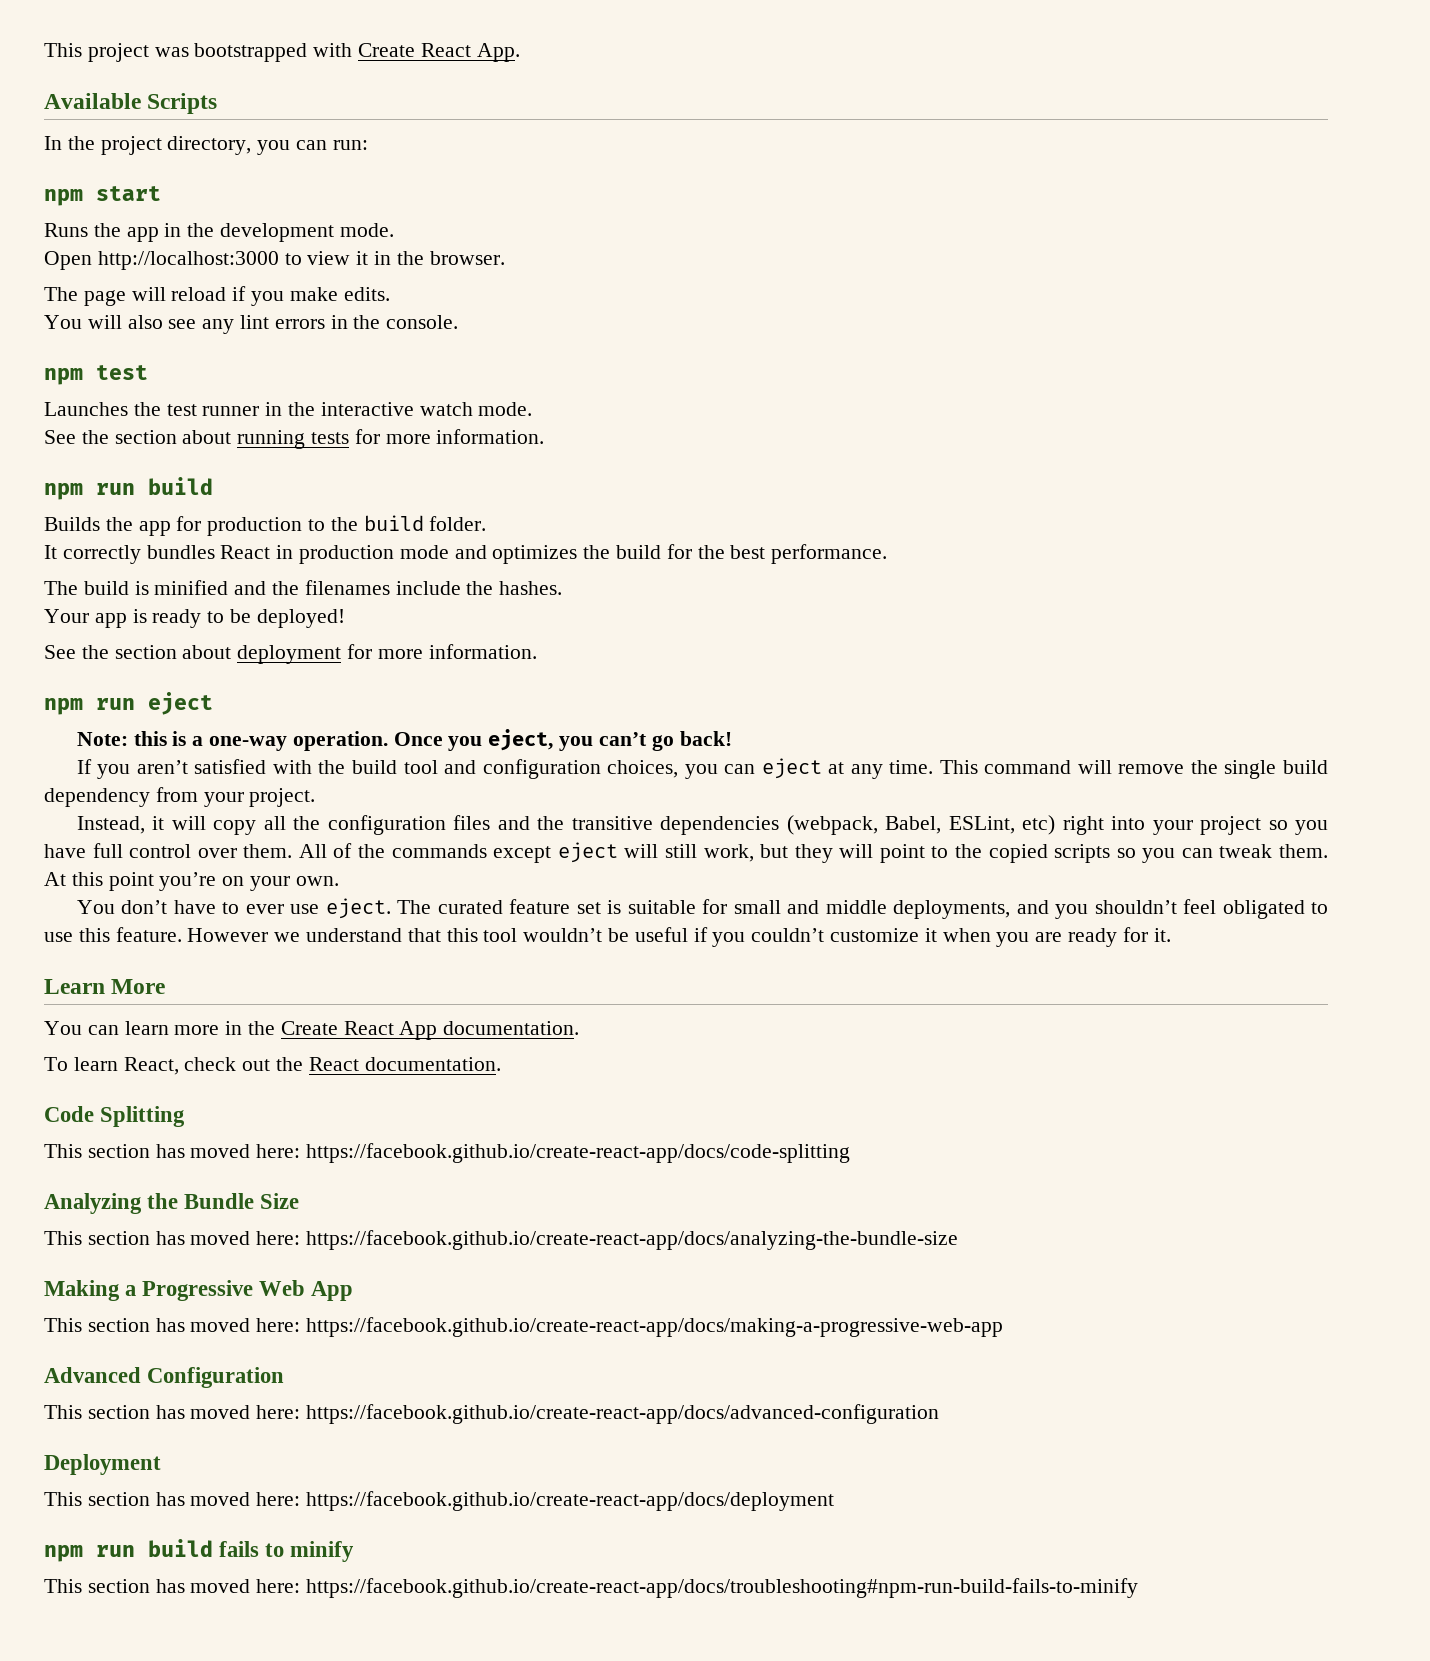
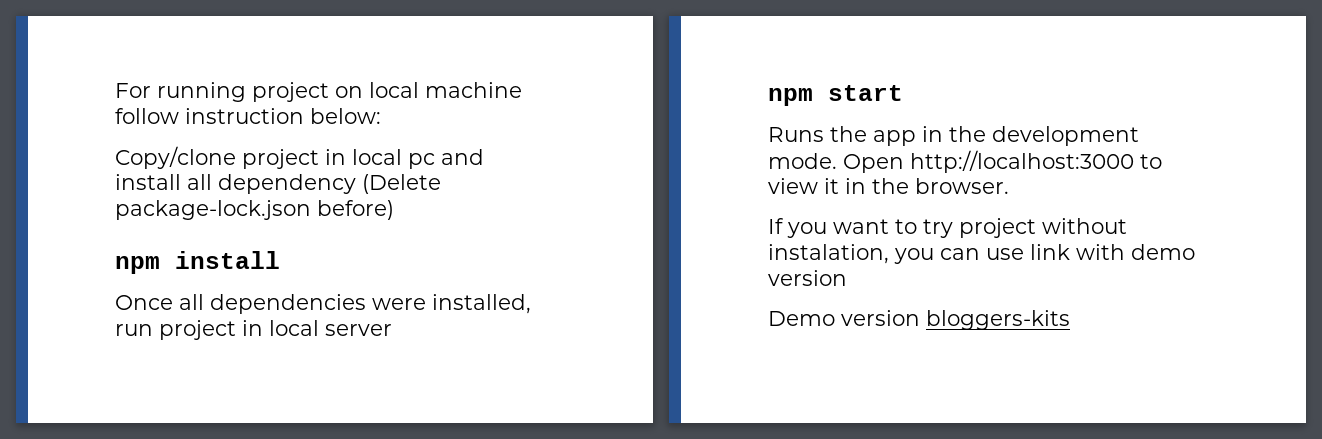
[44,43,520,62] [44,93,218,114] [44,136,368,155] This project was bootstrapped with Create React App. // Available Scripts // In the project directory, you can run: -> [115,82,522,102] [115,108,381,124] [115,146,484,169] [115,174,441,194] [115,200,394,220] [115,251,280,274] [115,294,531,314] [115,320,392,340] For running project on local machine follow instruction below: // Copy/clone project in local pc and install all dependency (Delete package-lock.json before) // npm install // Once all dependencies were installed, run project in local server
(394, 230) // -> (837, 161) none
[44,286,390,306] [44,315,459,334] [44,365,148,385] [44,402,533,416] [44,429,545,449] [44,477,213,500] [44,515,487,536] [44,544,888,564] [44,580,563,595] [44,609,345,628] [44,644,537,664] [44,692,213,715] [76,729,732,751] [76,758,1328,779] [44,787,316,807] [76,815,1328,835] [44,842,1329,863] [44,872,339,891] [76,898,1329,919] [44,927,1171,947] [44,979,166,994] [44,1021,580,1040] [44,1057,501,1075] [44,1106,186,1127] [44,1143,851,1163] [44,1193,300,1214] [44,1230,959,1250] [44,1280,354,1301] [44,1317,1004,1337] [44,1367,285,1388] [44,1404,940,1424] [44,1454,161,1475] [44,1491,835,1511] [44,1539,355,1562] [44,1578,1139,1598] The page will reload if you make edits. // You will also see any lint errors in the console. // npm test // Launches the test runner in the interactive watch mode. // See the section about running tests for more information. // npm run build // Builds the app for production to the build folder. // It correctly bundles React in production mode and optimizes the build for the best performance. // The build is minified and the filenames include the hashes. // Your app is ready to be deployed! // See the section about deployment for more information. // npm run eject // Note: this is a one-way operation. Once you eject, you can’t go back! // If you aren’t satisfied with the build tool and configuration choices, you can eject at any time. This command will remove the single build dependency from your project. // Instead, it will copy all the configuration files and the transitive dependencies (webpack, Babel, ESLint, etc) right into your project so you have full control over them. All of the commands except eject will still work, but they will point to the copied scripts so you can tweak them. At this point you’re on your own. // You don’t have to ever use eject. The curated feature set is suitable for small and middle deployments, and you shouldn’t feel obligated to use this feature. However we understand that this tool wouldn’t be useful if you couldn’t customize it when you are ready for it. // Learn More // You can learn more in the Create React App documentation. // To learn React, check out the React documentation. // Code Splitting // This section has moved here: https://facebook.github.io/create-react-app/docs/code-splitting // Analyzing the Bundle Size // This section has moved here: https://facebook.github.io/create-react-app/docs/analyzing-the-bundle-size // Making a Progressive Web App // This section has moved here: https://facebook.github.io/create-react-app/docs/making-a-progressive-web-app // Advanced Configuration // This section has moved here: https://facebook.github.io/create-react-app/docs/advanced-configuration // Deployment // This section has moved here: https://facebook.github.io/create-react-app/docs/deployment // npm run build fails to minify // This section has moved here: https://facebook.github.io/create-react-app/docs/troubleshooting#npm-run-build-fails-to-minify -> [768,218,1127,238] [768,244,1195,264] [768,270,847,286] [768,310,1070,330] If you want to try project without instalation, you can use link with demo version // Demo version bloggers-kits

